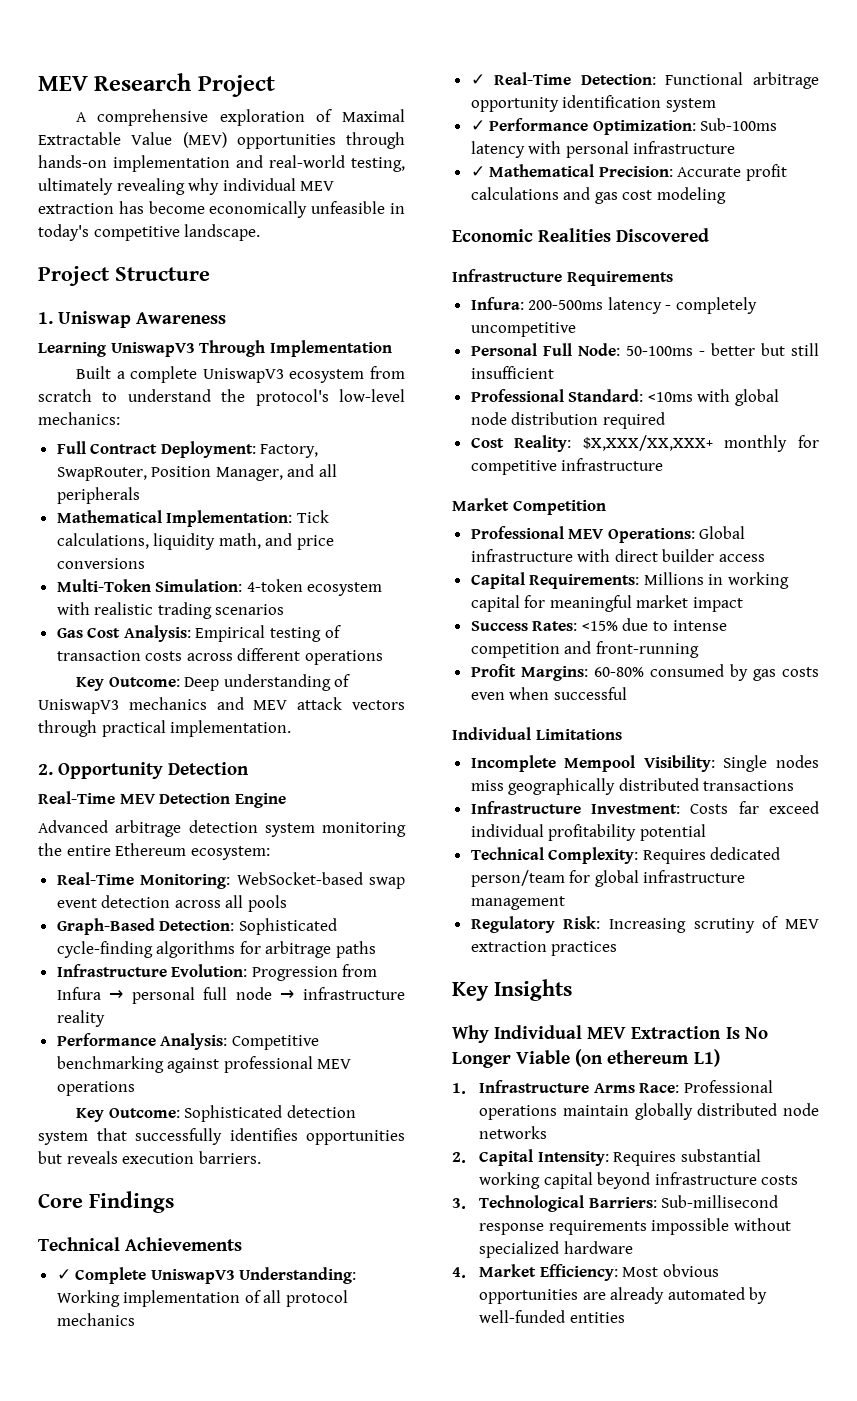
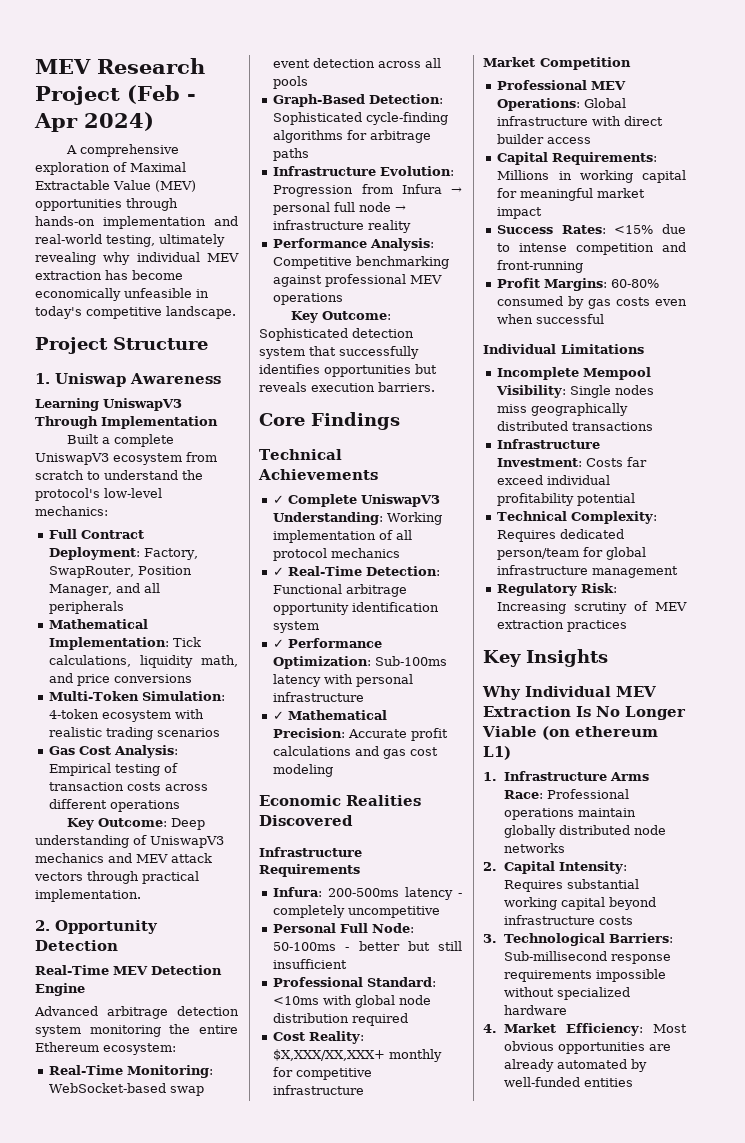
(275, 86) none -> [127,85,196,104] [34,112,154,132] (Feb - Apr 2024)

